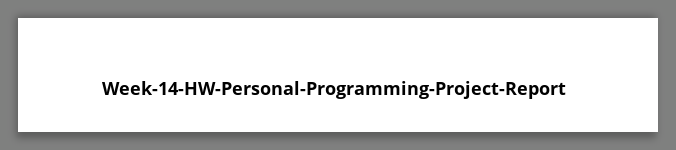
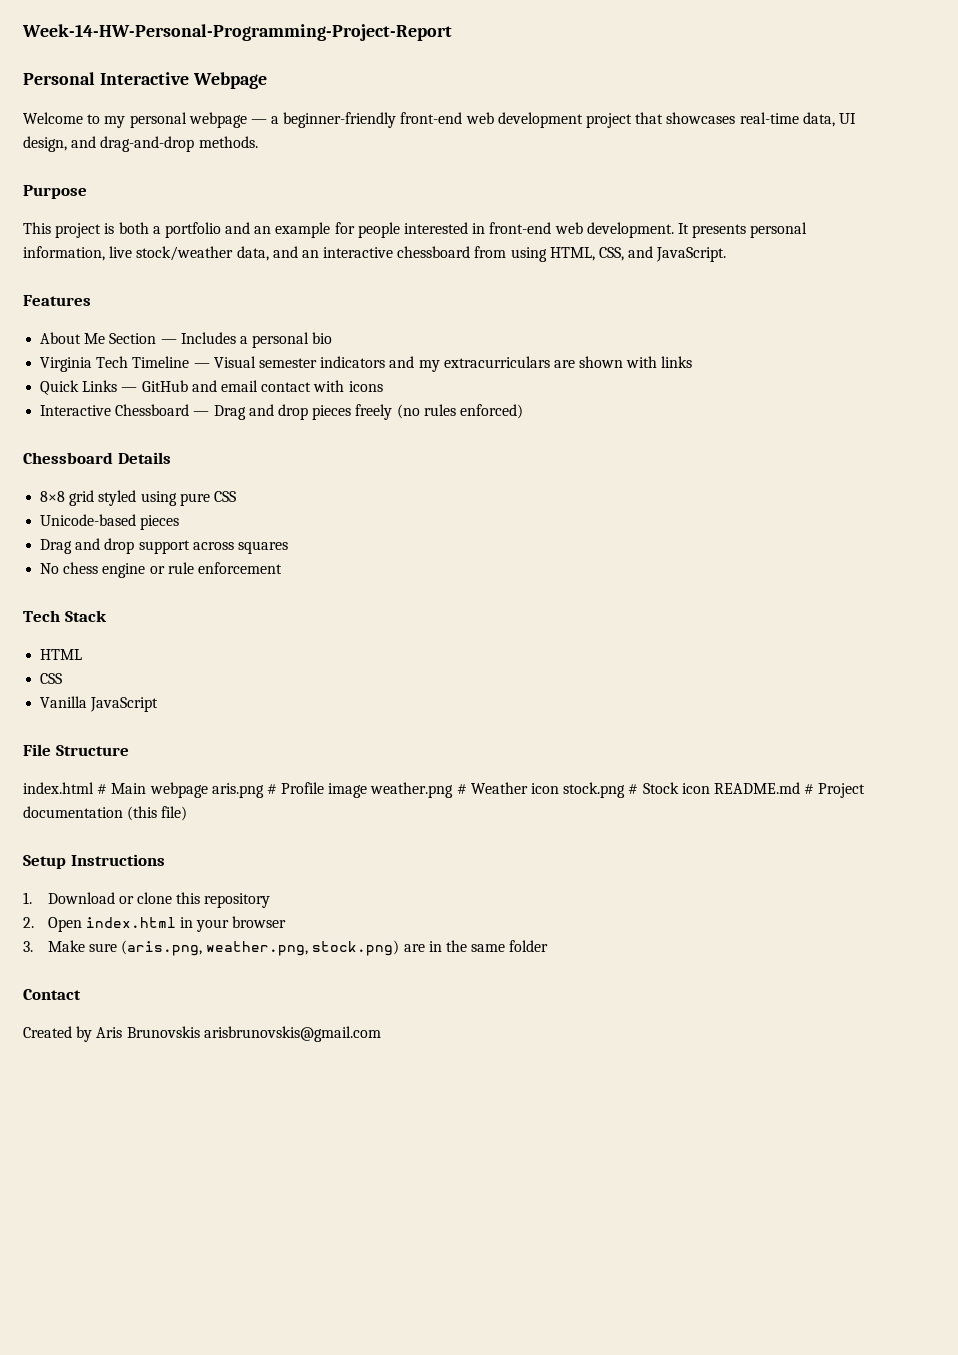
(566, 90) none -> [23,72,267,89] [23,112,856,128] [23,136,258,152] [23,185,87,199] [23,222,808,238] [23,246,727,262] [23,295,91,306] [40,332,333,348] [40,356,693,372] [40,380,383,395] [40,404,523,420] [23,452,171,464] [40,490,236,506] [40,514,180,530] [40,538,288,554] [40,562,282,578] [23,610,107,622] [40,649,83,660] [40,673,63,684] [40,696,159,712] [23,744,129,756] [23,782,866,798] [23,806,188,821] [23,854,165,869] [23,892,271,908] [23,916,287,932] [23,940,549,956] [23,989,81,1000] [23,1026,381,1042] // Personal Interactive Webpage // Welcome to my personal webpage — a beginner-friendly front-end web development project that showcases real-time data, UI design, and drag-and-drop methods. // Purpose // This project is both a portfolio and an example for people interested in front-end web development. It presents personal information, live stock/weather data, and an interactive chessboard from using HTML, CSS, and JavaScript. // Features // About Me Section — Includes a personal bio // Virginia Tech Timeline — Visual semester indicators and my extracurriculars are shown with links // Quick Links — GitHub and email contact with icons // Interactive Chessboard — Drag and drop pieces freely (no rules enforced) // Chessboard Details // 8×8 grid styled using pure CSS // Unicode-based pieces // Drag and drop support across squares // No chess engine or rule enforcement // Tech Stack // HTML // CSS // Vanilla JavaScript // File Structure // index.html # Main webpage aris.png # Profile image weather.png # Weather icon stock.png # Stock icon README.md # Project documentation (this file) // Setup Instructions // 1. Download or clone this repository // 2. Open index.html in your browser // 3. Make sure (aris.png, weather.png, stock.png) are in the same folder // Contact // Created by Aris Brunovskis arisbrunovskis@gmail.com

